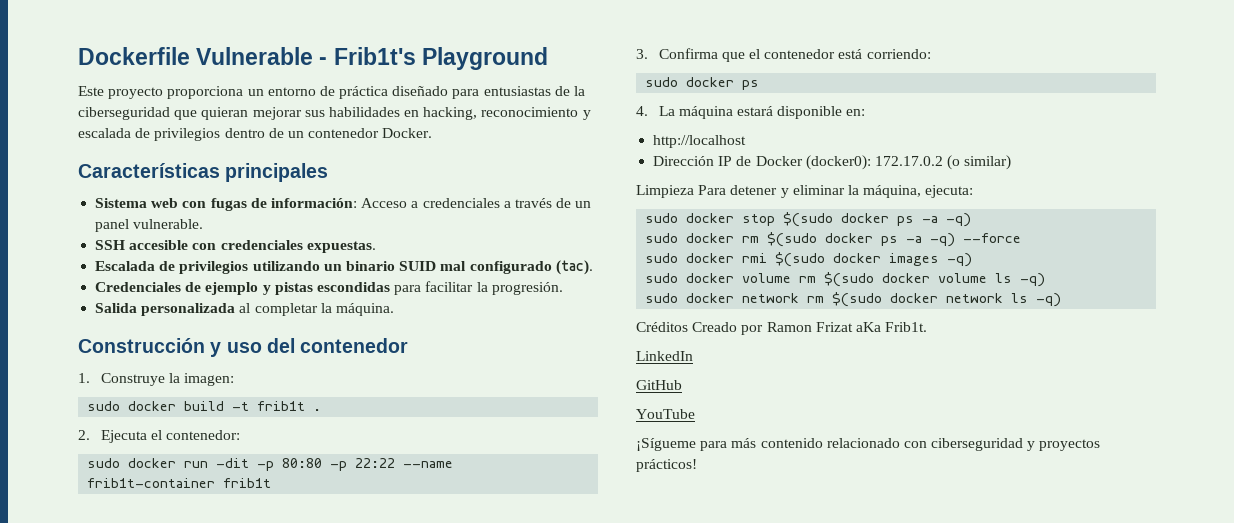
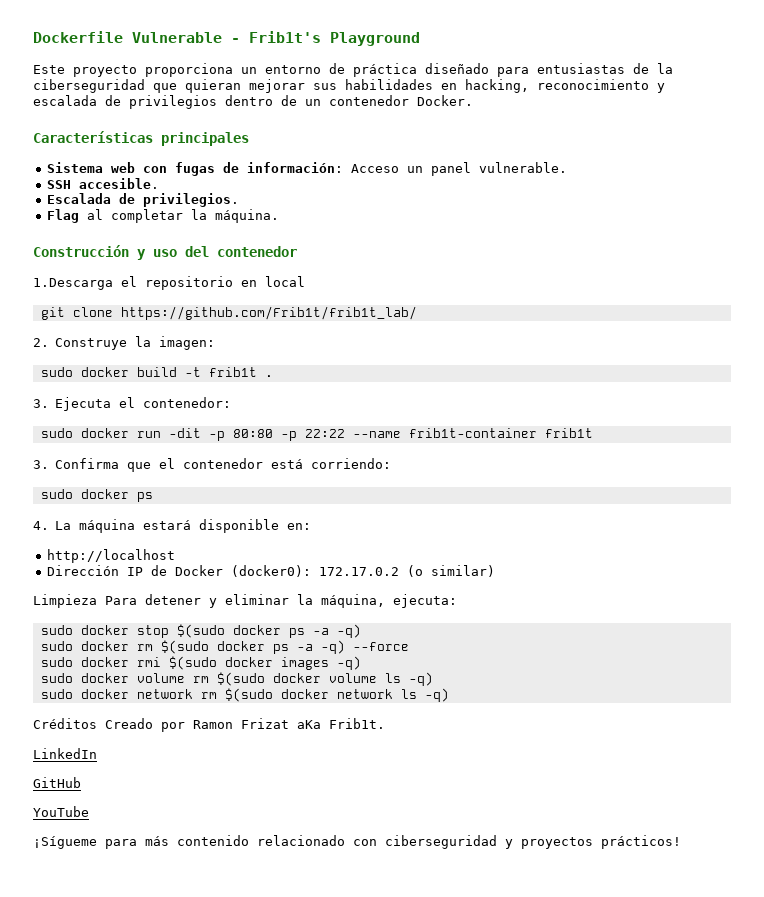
[411,198,572,208] a credenciales a través de -> (399, 168) none
[129,240,376,253] [95,260,593,275] [95,281,563,295] [95,303,236,316] accesible con credenciales expuestas. // Escalada de privilegios utilizando un binario SUID mal configurado (tac). // Credenciales de ejemplo y pistas escondidas para facilitar la progresión. // Salida personalizada -> [78,178,159,189] [46,193,239,207] [46,209,79,223] accesible. // Escalada de privilegios. // Flag
[78,373,90,383] 1. -> [33,276,305,290] [40,306,417,320] [33,338,49,347] 1.Descarga el repositorio en local // git clone https://github.com/Frib1t/frib1t_lab/ // 2.
[78,430,90,440] 2. -> [33,399,49,408] 3.

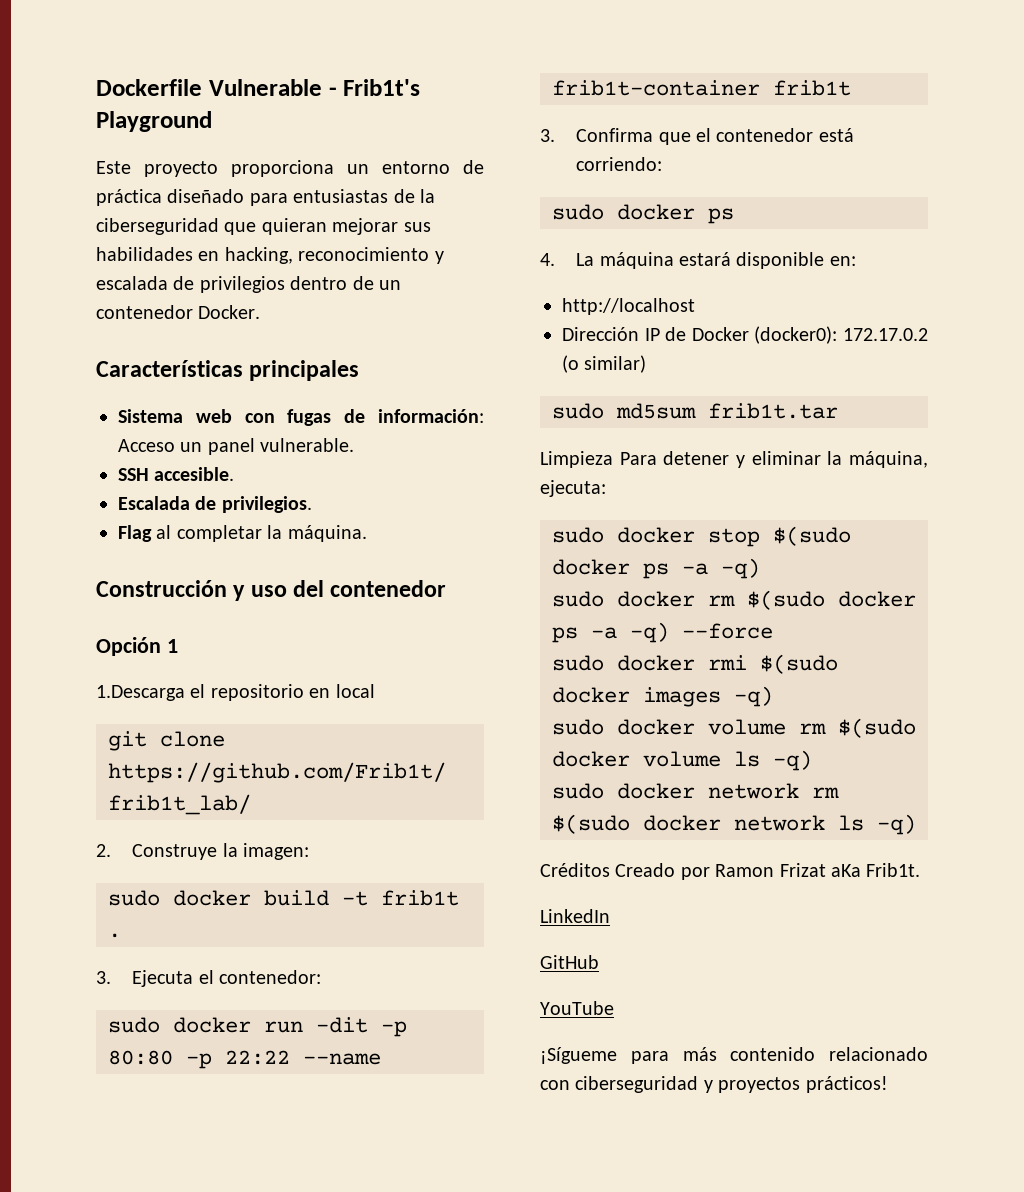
(297, 251) none -> [96,637,178,656] // Opción 1
(495, 571) none -> [552,403,838,419] // sudo md5sum frib1t.tar

